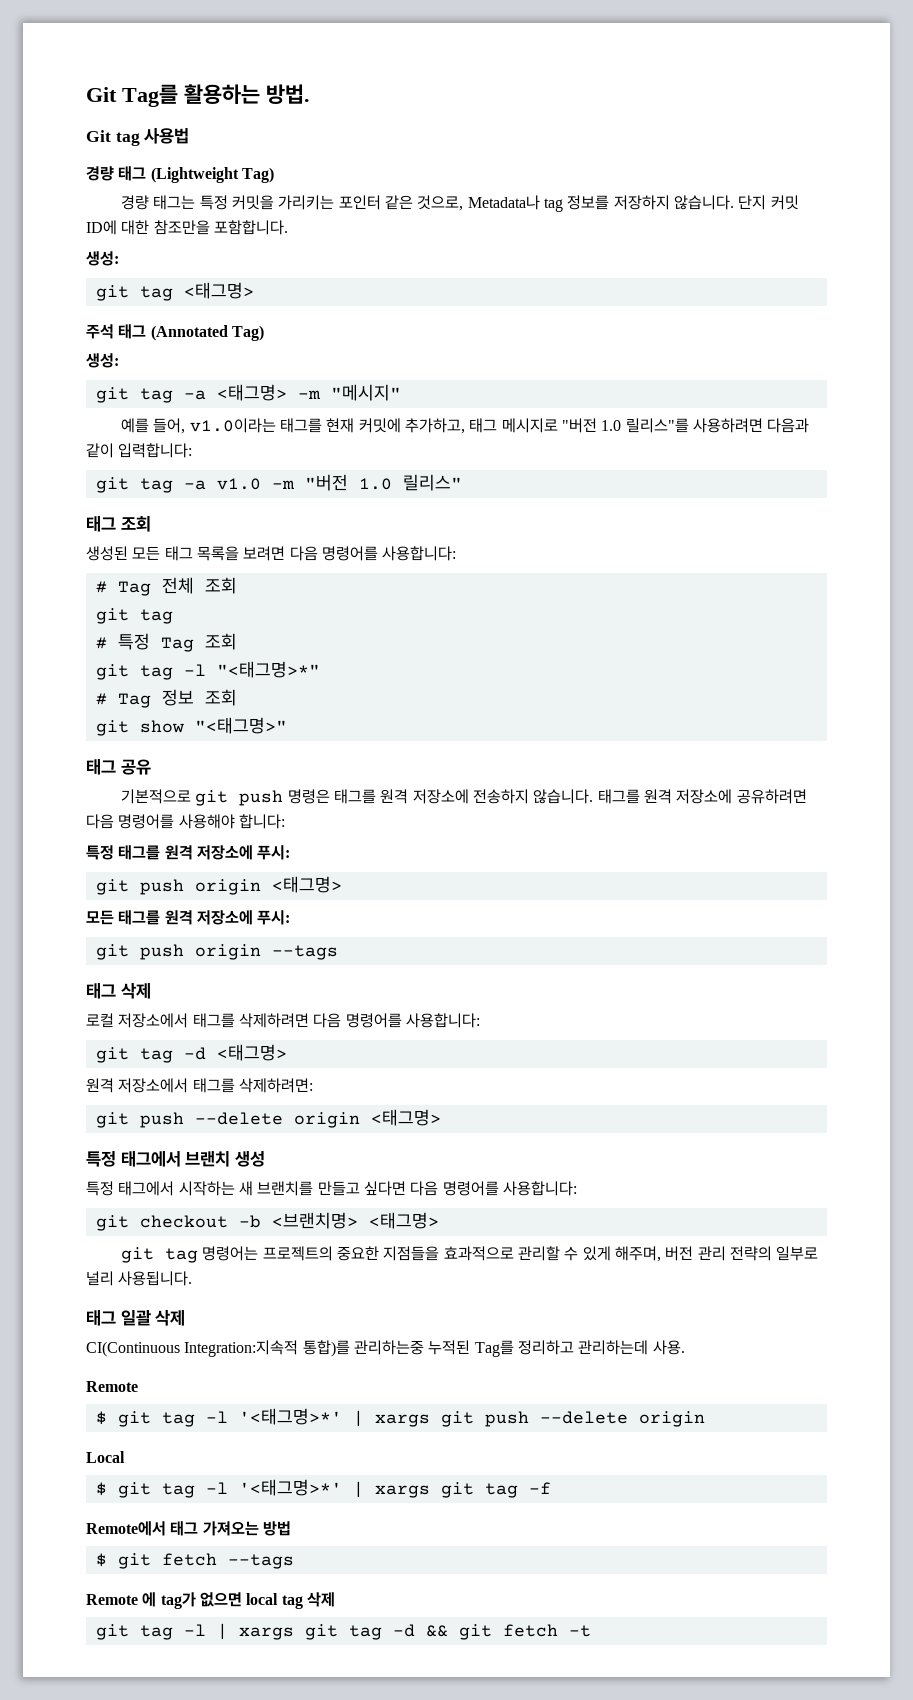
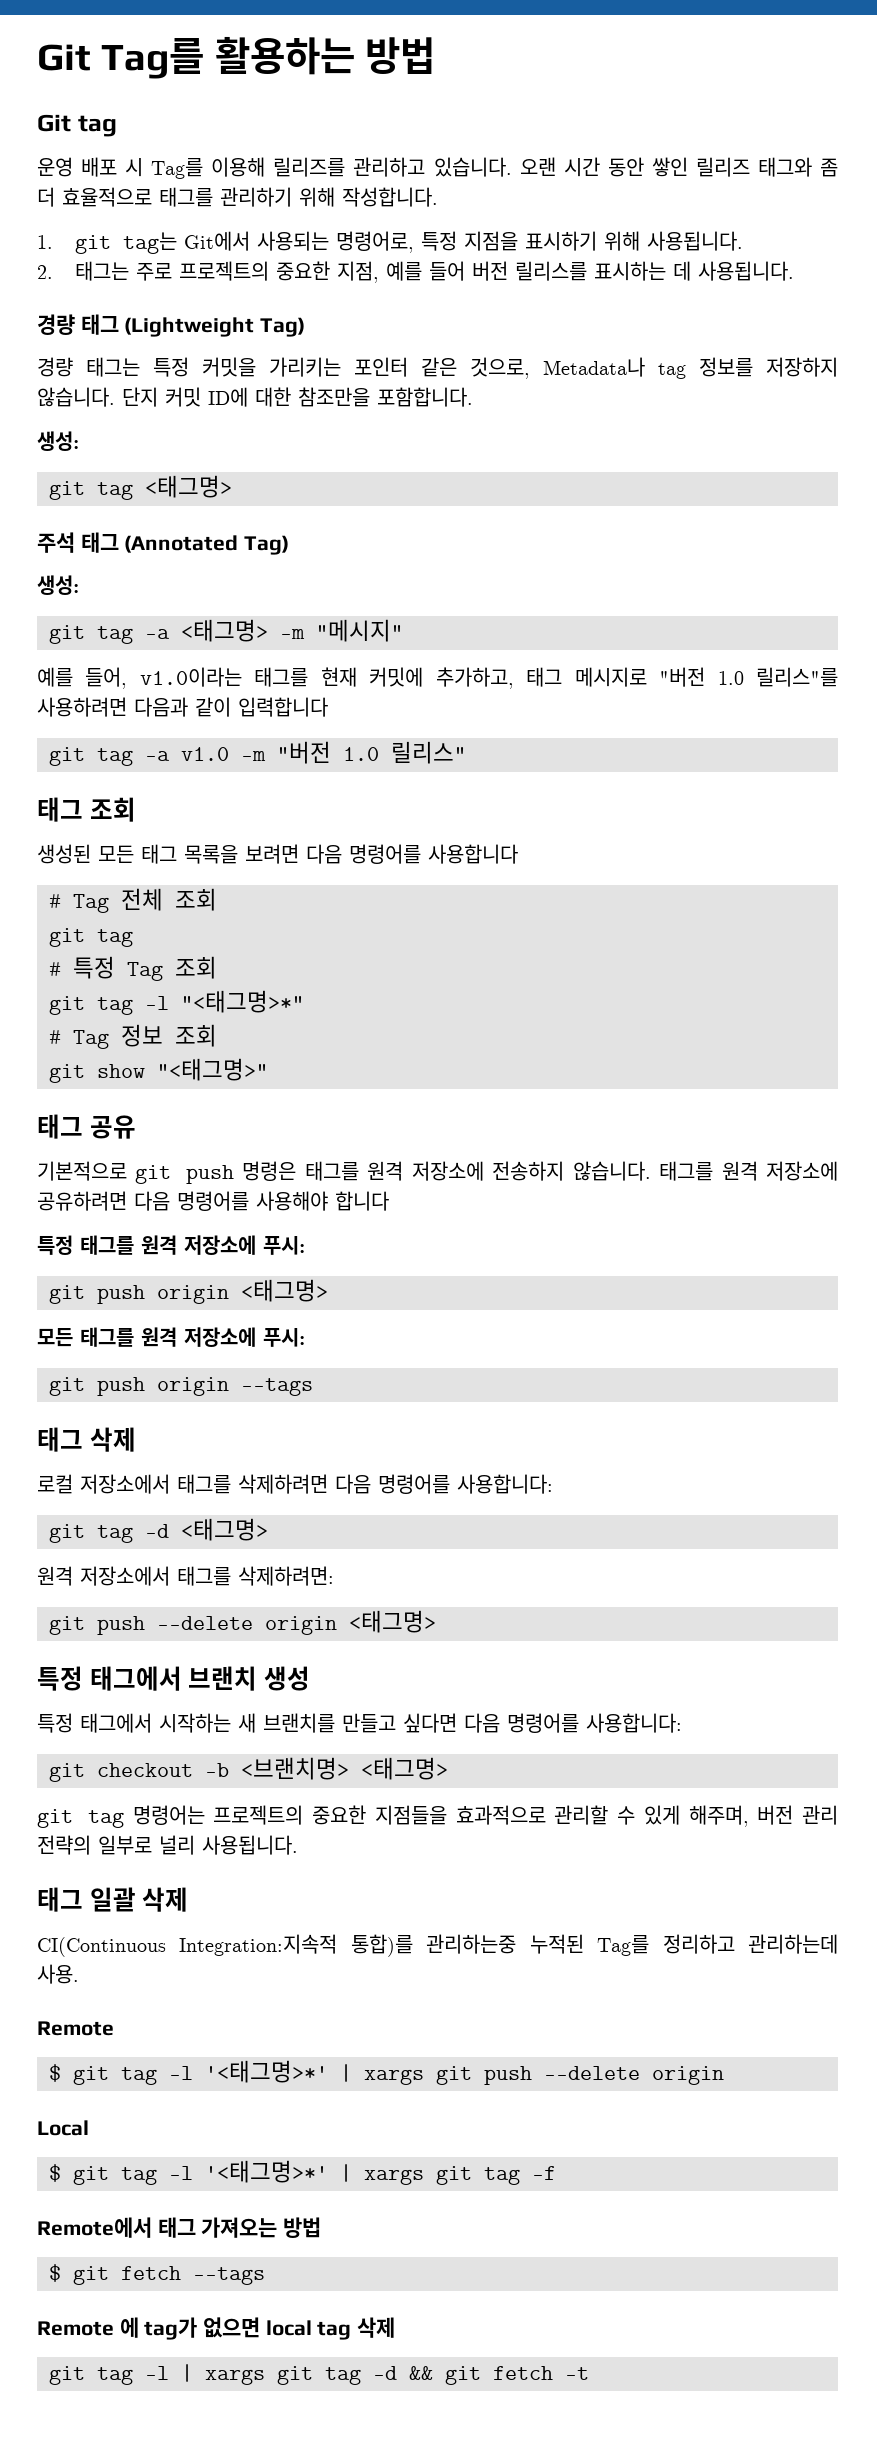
[266,84,310,104] 방법. -> [365,37,436,74] 방법
[144,128,190,144] 사용법 -> [37,157,838,179] [37,187,438,207] [37,231,743,254] [37,261,794,283] // 운영 배포 시 Tag를 이용해 릴리즈를 관리하고 있습니다. 오랜 시간 동안 쌓인 릴리즈 태그와 좀 더 효율적으로 태그를 관리하기 위해 작성합니다. // 1. git tag는 Git에서 사용되는 명령어로, 특정 지점을 표시하기 위해 사용됩니다. // 2. 태그는 주로 프로젝트의 중요한 지점, 예를 들어 버전 릴리스를 표시하는 데 사용됩니다.
[118,443,193,458] 입력합니다: -> [238,697,328,717] 입력합니다
[382,546,457,561] 사용합니다: -> [428,844,518,864] 사용합니다
[238,814,285,829] 합니다: -> [335,1191,389,1211] 합니다

